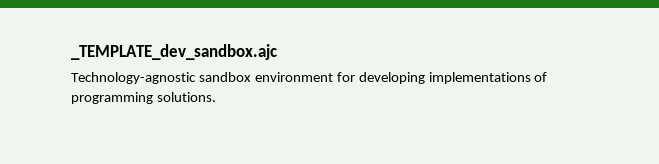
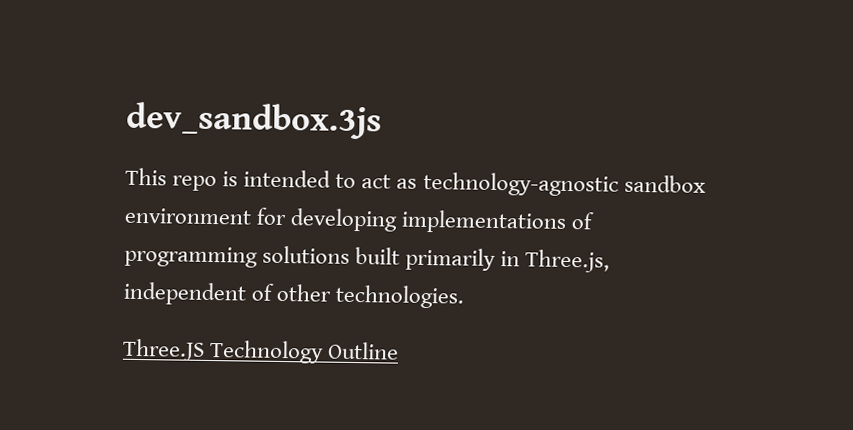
[71,44,277,60] [71,72,196,84] _TEMPLATE_dev_sandbox.ajc // Technology-agnostic -> [126,101,382,140] [125,167,619,197] dev_sandbox.3js // This repo is intended to act as technology-agnostic
[156,92,216,102] solutions. -> [262,245,611,273] [123,281,466,309] [122,338,400,364] solutions built primarily in Three.js, independent of other technologies. // Three.JS Technology Outline

